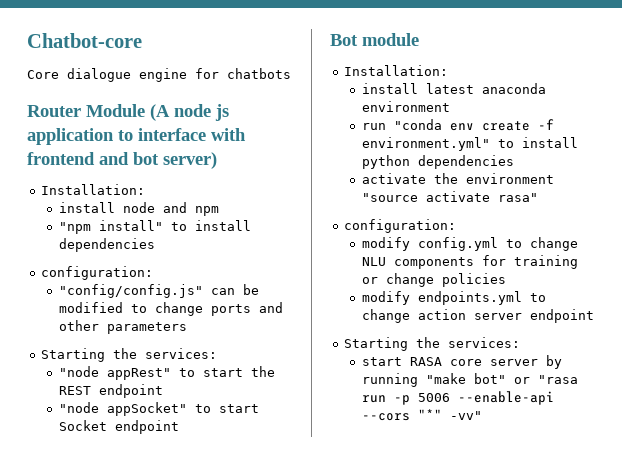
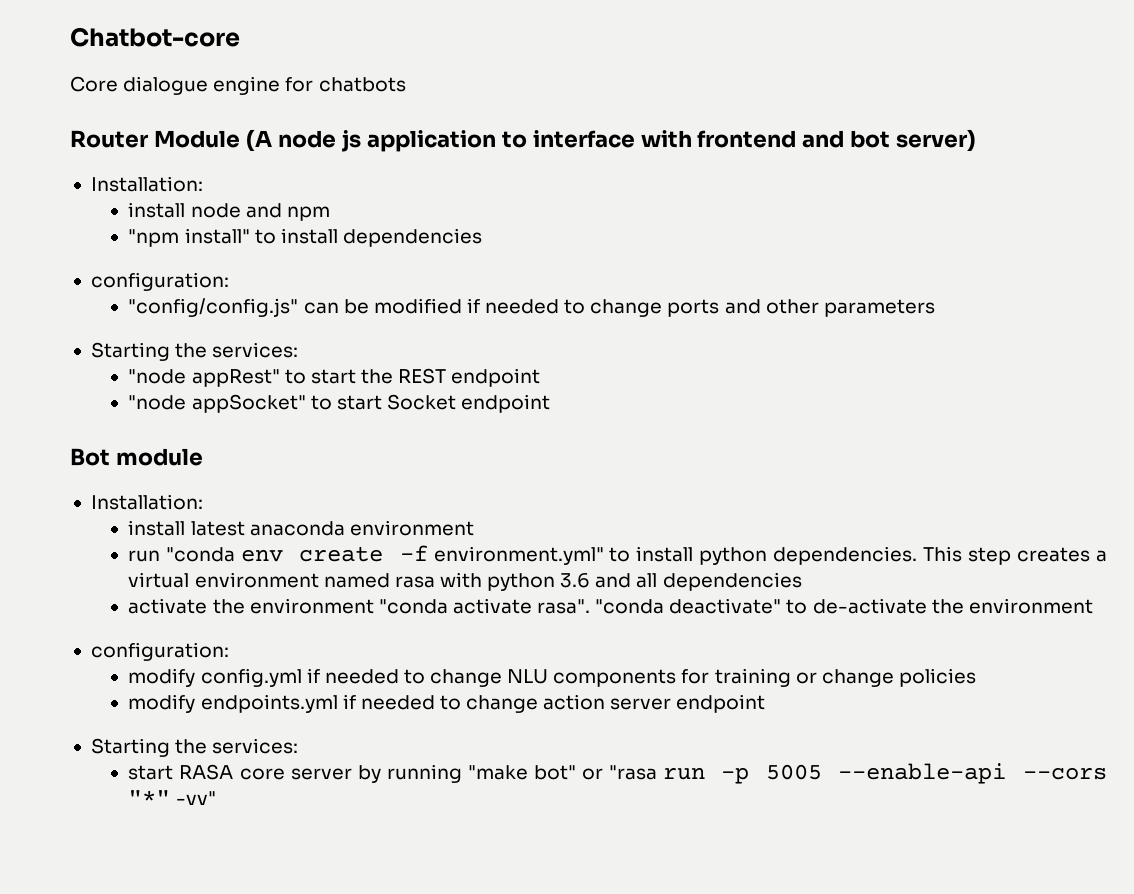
(123, 307) none -> [466,298,560,314] if needed
[417,155,514,169] [361,173,554,184] [361,191,538,202] dependencies // activate the environment "source activate rasa" -> [773,546,1107,565] [128,572,802,591] [128,598,1093,614] dependencies. This step creates a virtual environment named rasa with python 3.6 and all dependencies // activate the environment "conda activate rasa". "conda deactivate" to de-activate the environment
(498, 244) none -> [306,668,399,684] if needed
(522, 298) none -> [342,694,435,710] if needed
[417,393,450,402] 5006 -> [765,764,822,780] 5005

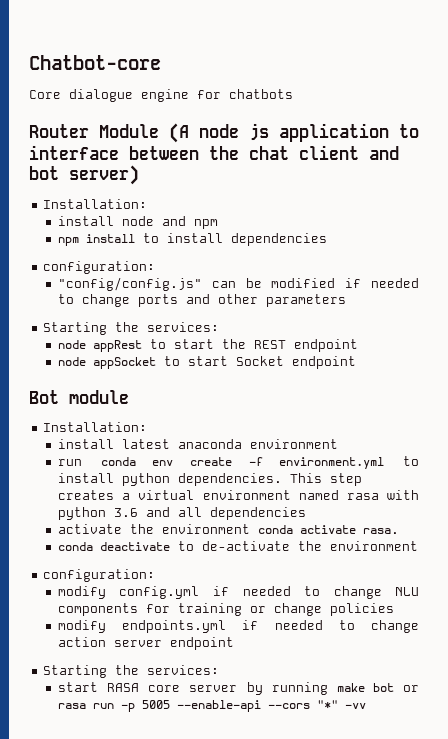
[640,130,797,148] with frontend -> [129,145,359,160] between the chat client
[128,228,250,247] "npm install" -> [57,234,135,246] npm install
[128,369,280,387] "node appRest" -> [57,340,142,352] node appRest
[128,394,306,413] "node appSocket" -> [57,357,156,369] node appSocket
[166,547,236,562] "conda -> [100,457,136,466] conda
[433,546,604,565] environment.yml" -> [279,457,385,469] environment.yml
[378,598,782,614] "conda activate rasa". "conda deactivate" -> [257,525,399,534] [57,542,170,551] conda activate rasa. // conda deactivate
[467,765,657,780] "make bot" or "rasa -> [336,683,419,692] [57,703,86,709] make bot or rasa
[175,791,216,805] -vv" -> [344,703,366,709] -vv

